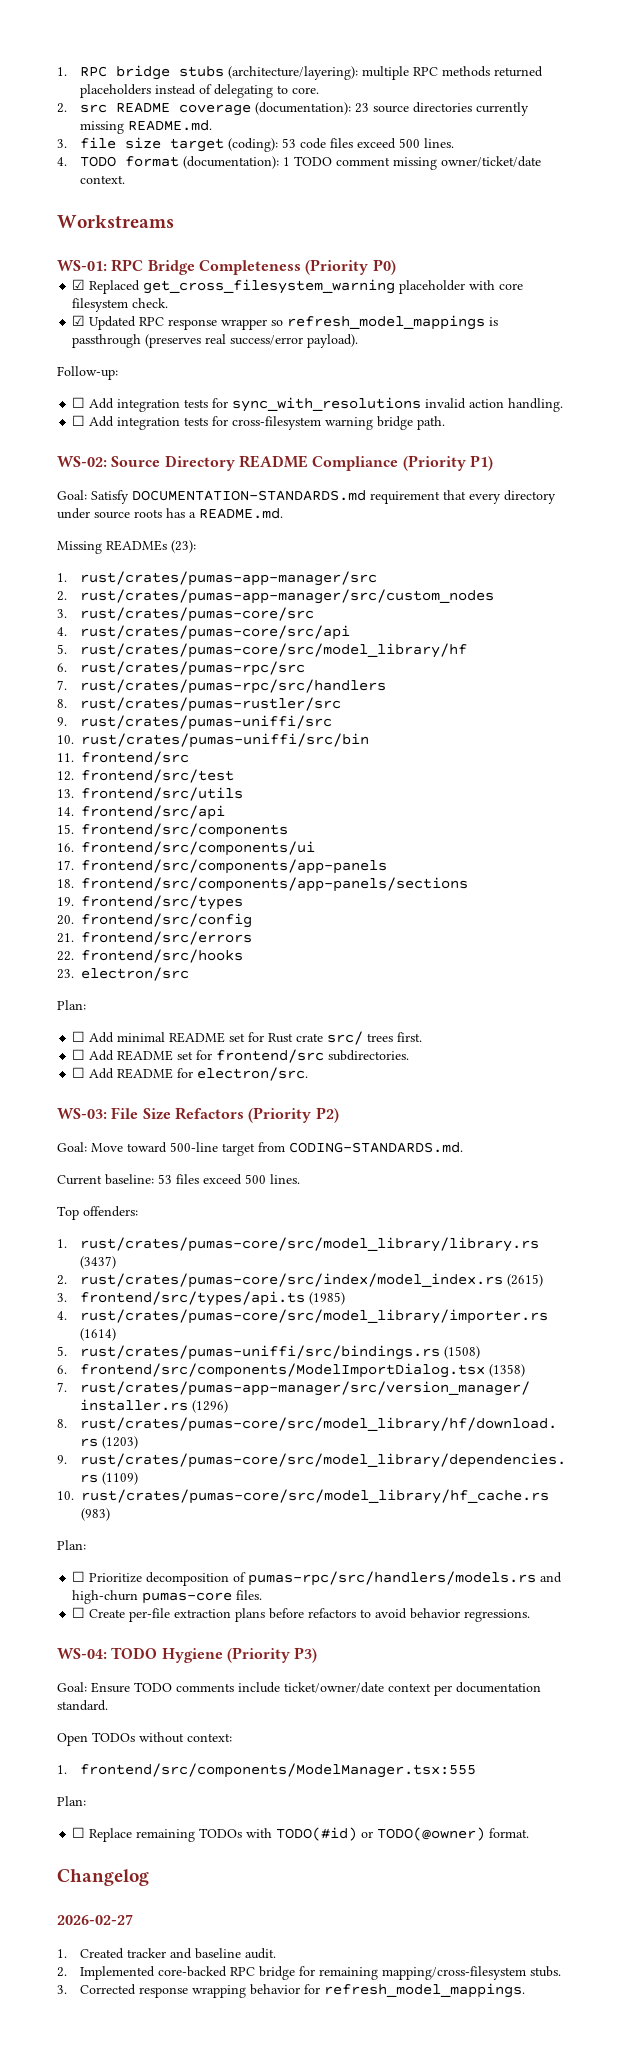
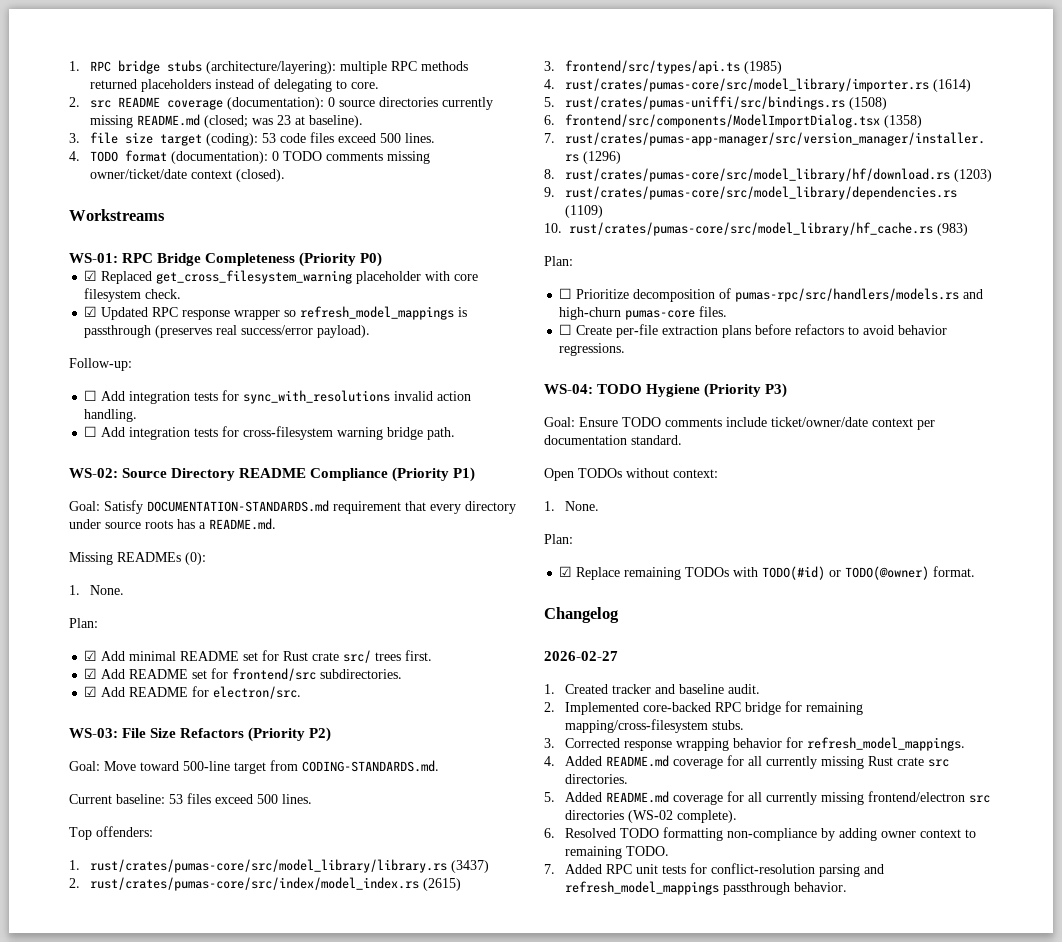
[355,103,370,113] 23 -> [328,97,336,107] 0
[128,120,213,131] README.md. -> [137,114,364,128] README.md (closed; was 23 at baseline).
[283,156,542,170] [80,175,126,184] 1 TODO comment missing owner/ticket/date context. -> [272,151,431,164] [90,169,286,182] 0 TODO comments missing owner/ticket/date context (closed).
[171,540,196,553] [57,571,378,586] [57,589,495,604] [57,607,315,622] [57,625,351,640] [57,643,468,658] [57,661,306,676] [57,679,387,694] [57,697,342,712] [57,715,333,730] [57,733,369,748] [57,751,189,765] [57,769,234,783] [57,787,243,801] [57,805,225,820] [57,823,288,838] [57,841,315,856] [57,859,387,874] [57,877,468,892] [57,895,243,910] [57,913,252,928] [57,931,252,945] [57,949,243,963] [57,967,189,981] [57,1000,86,1010] [72,1031,86,1042] (23): // 1. rust/crates/pumas-app-manager/src // 2. rust/crates/pumas-app-manager/src/custom_nodes // 3. rust/crates/pumas-core/src // 4. rust/crates/pumas-core/src/api // 5. rust/crates/pumas-core/src/model_library/hf // 6. rust/crates/pumas-rpc/src // 7. rust/crates/pumas-rpc/src/handlers // 8. rust/crates/pumas-rustler/src // 9. rust/crates/pumas-uniffi/src // 10. rust/crates/pumas-uniffi/src/bin // 11. frontend/src // 12. frontend/src/test // 13. frontend/src/utils // 14. frontend/src/api // 15. frontend/src/components // 16. frontend/src/components/ui // 17. frontend/src/components/app-panels // 18. frontend/src/components/app-panels/sections // 19. frontend/src/types // 20. frontend/src/config // 21. frontend/src/errors // 22. frontend/src/hooks // 23. electron/src // Plan: // ☐ -> [185,552,206,565] [69,585,125,595] [69,618,98,628] [84,650,98,661] (0): // 1. None. // Plan: // ☑
[72,1049,86,1060] ☐ -> [84,668,98,679] ☑
[72,1067,86,1078] ☐ -> [84,686,98,697] ☑
[80,1763,477,1778] [57,1796,86,1806] [72,1827,86,1838] frontend/src/components/ModelManager.tsx:555 // Plan: // ☐ -> [565,501,600,511] [544,534,573,544] [559,566,573,577] None. // Plan: // ☑
(526, 1990) none -> [544,755,950,769] [565,774,629,784] [544,791,991,805] [565,810,738,823] [544,827,977,841] [565,846,670,859] [544,863,885,877] [565,881,848,895] // 4. Added README.md coverage for all currently missing Rust crate src directories. // 5. Added README.md coverage for all currently missing frontend/electron src directories (WS-02 complete). // 6. Resolved TODO formatting non-compliance by adding owner context to remaining TODO. // 7. Added RPC unit tests for conflict-resolution parsing and refresh_model_mappings passthrough behavior.

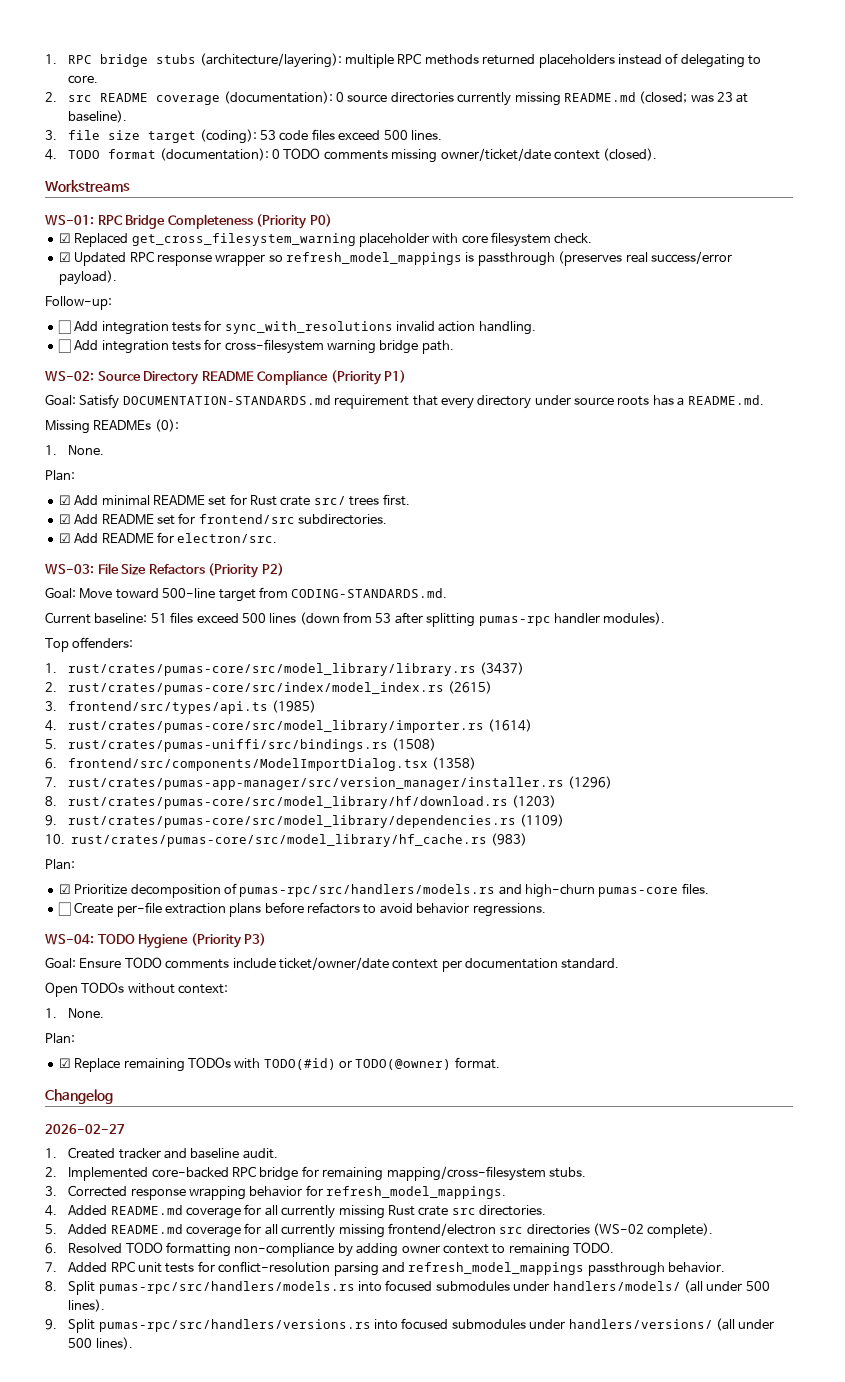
[169,793,312,804] 53 files exceed 500 lines. -> [150,612,666,627] 51 files exceed 500 lines (down from 53 after splitting pumas-rpc handler modules).
[559,288,573,299] ☐ -> [58,884,71,894] ☑
(848, 887) none -> [45,1280,770,1295] [68,1299,106,1312] [45,1318,775,1333] [68,1337,133,1350] // 8. Split pumas-rpc/src/handlers/models.rs into focused submodules under handlers/models/ (all under 500 lines). // 9. Split pumas-rpc/src/handlers/versions.rs into focused submodules under handlers/versions/ (all under 500 lines).

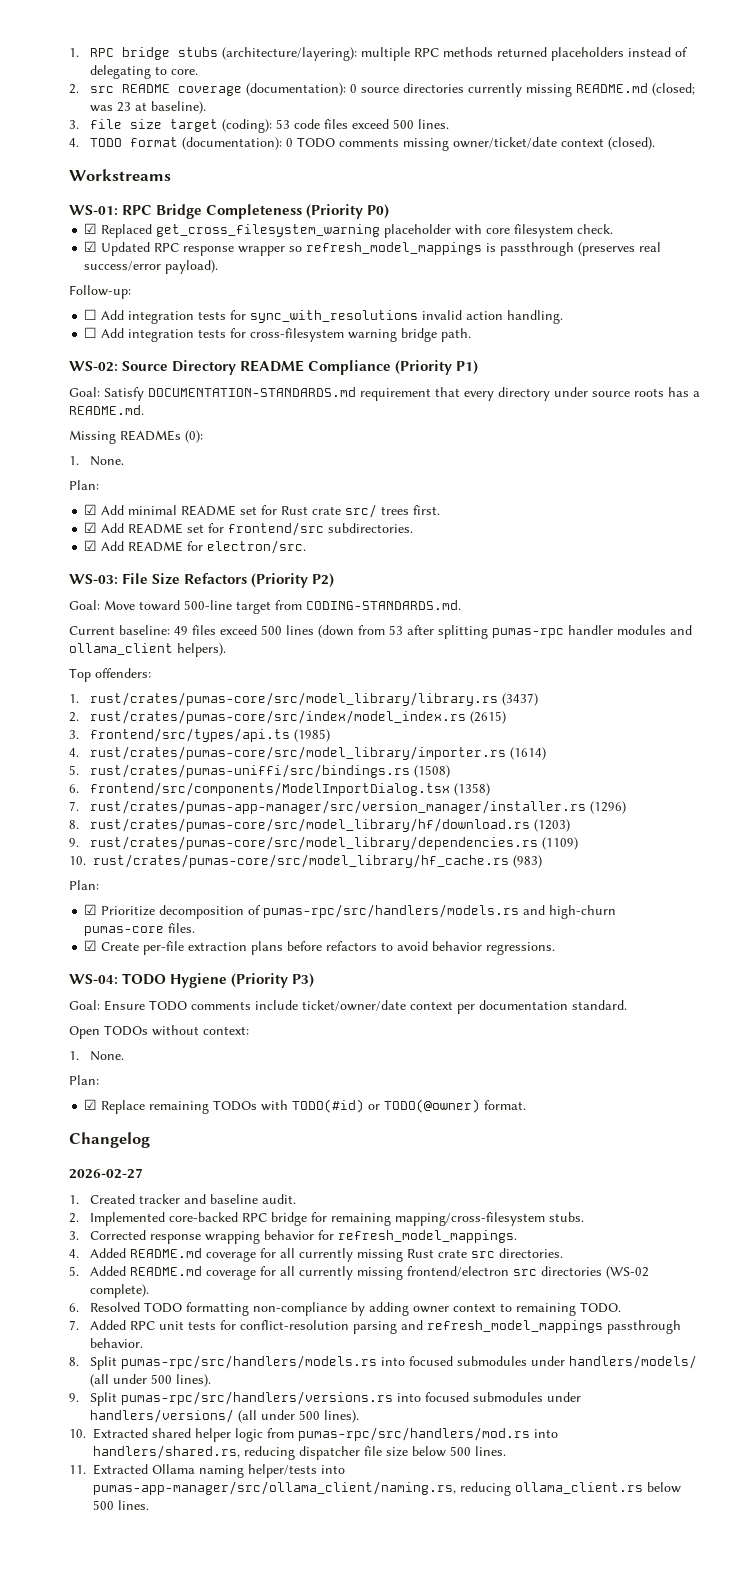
[150,613,167,623] 51 -> [174,626,188,635] 49
[603,612,666,625] modules). -> [617,625,692,635] [69,643,226,657] modules and ollama_client helpers).
[57,902,71,916] ☐ -> [84,940,98,951] ☑
(133, 1343) none -> [69,1427,558,1442] [93,1445,506,1460] [69,1464,345,1478] [93,1481,681,1496] [93,1500,149,1510] // 10. Extracted shared helper logic from pumas-rpc/src/handlers/mod.rs into handlers/shared.rs, reducing dispatcher file size below 500 lines. // 11. Extracted Ollama naming helper/tests into pumas-app-manager/src/ollama_client/naming.rs, reducing ollama_client.rs below 500 lines.

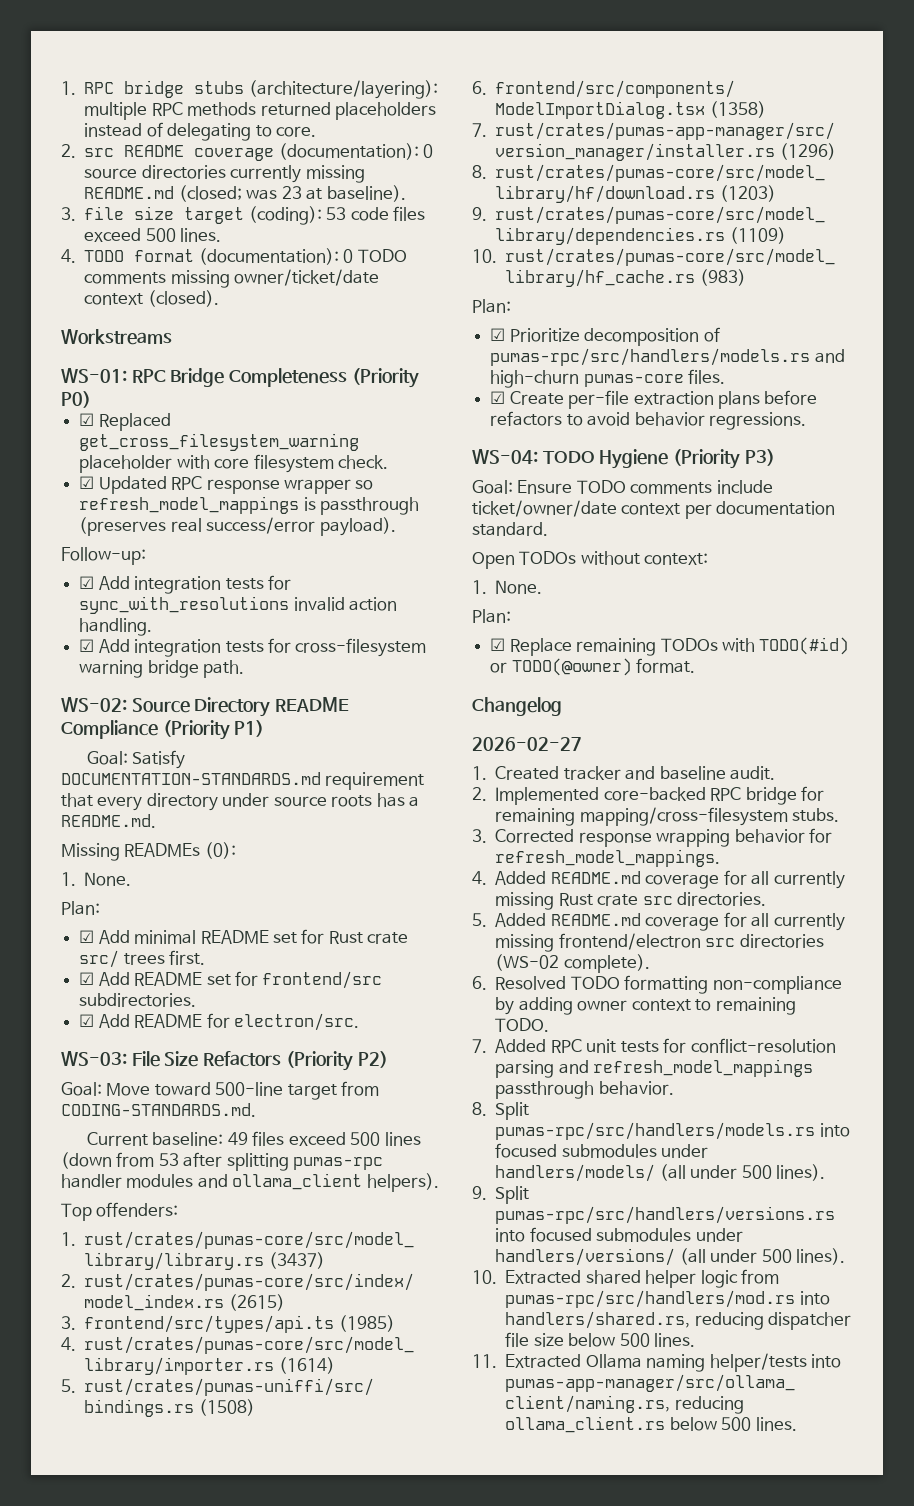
[84,309,98,320] ☐ -> [79,576,95,589] ☑
[84,327,98,338] ☐ -> [79,639,95,652] ☑

